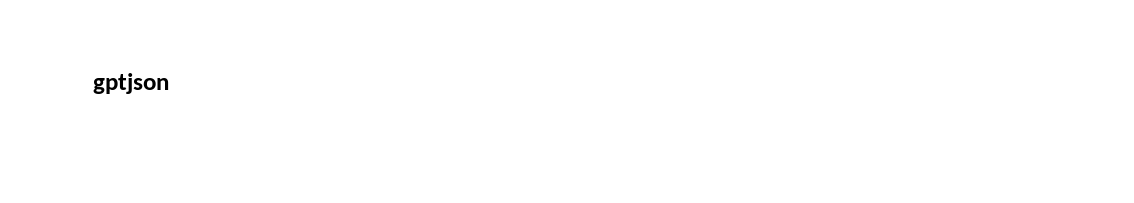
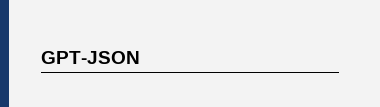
[93,73,169,94] gptjson -> [41,51,140,64] GPT-JSON

